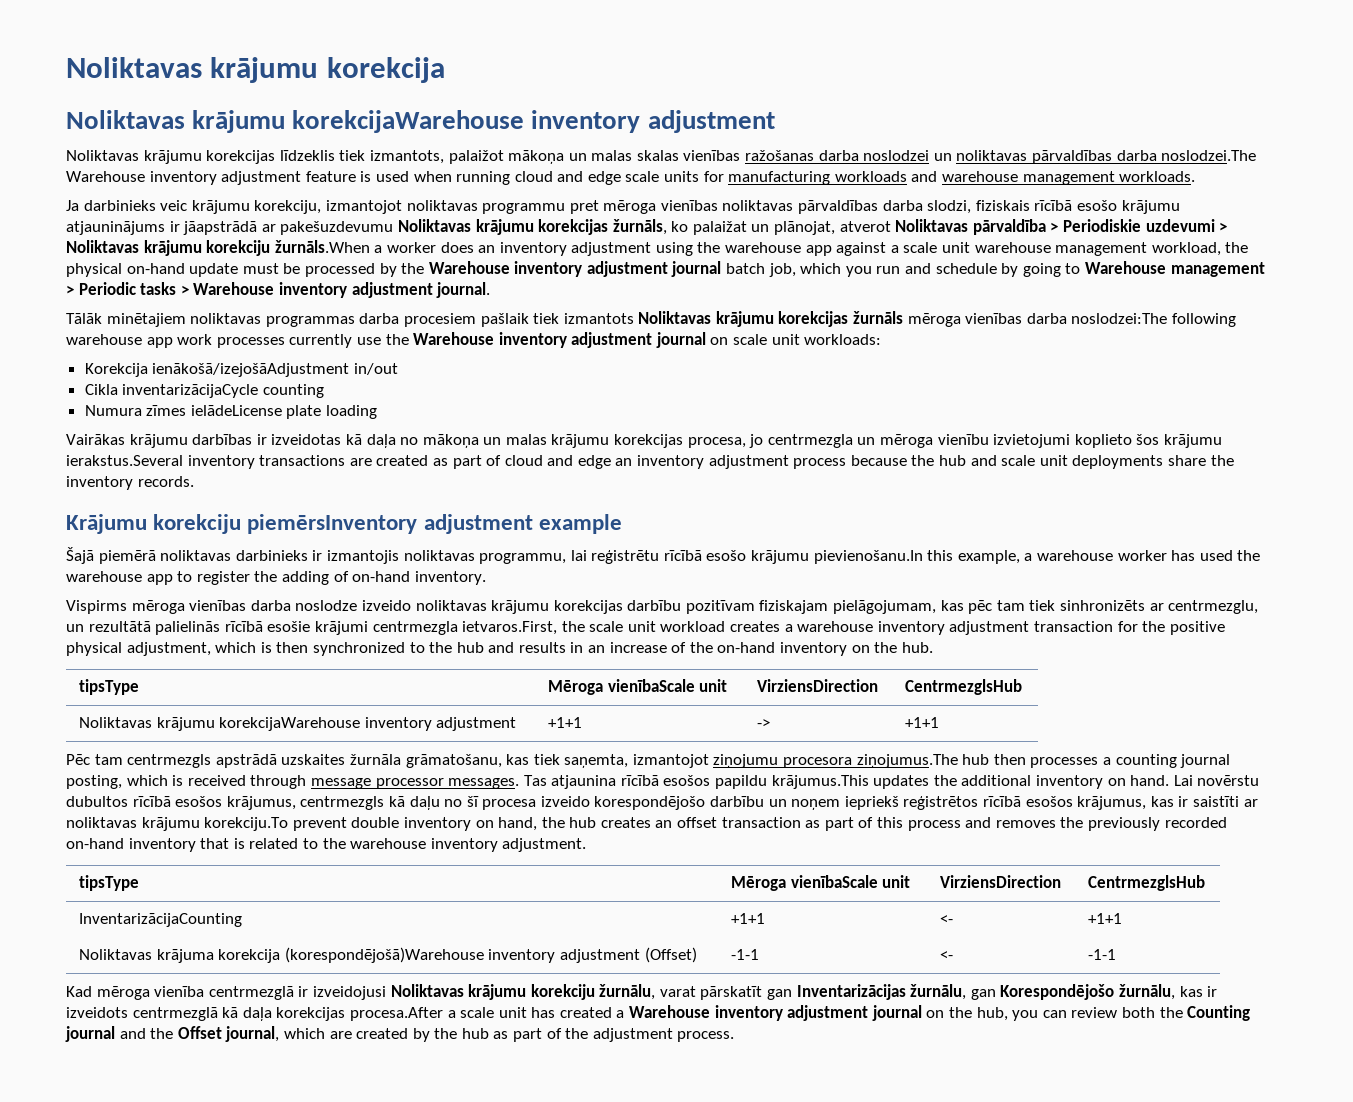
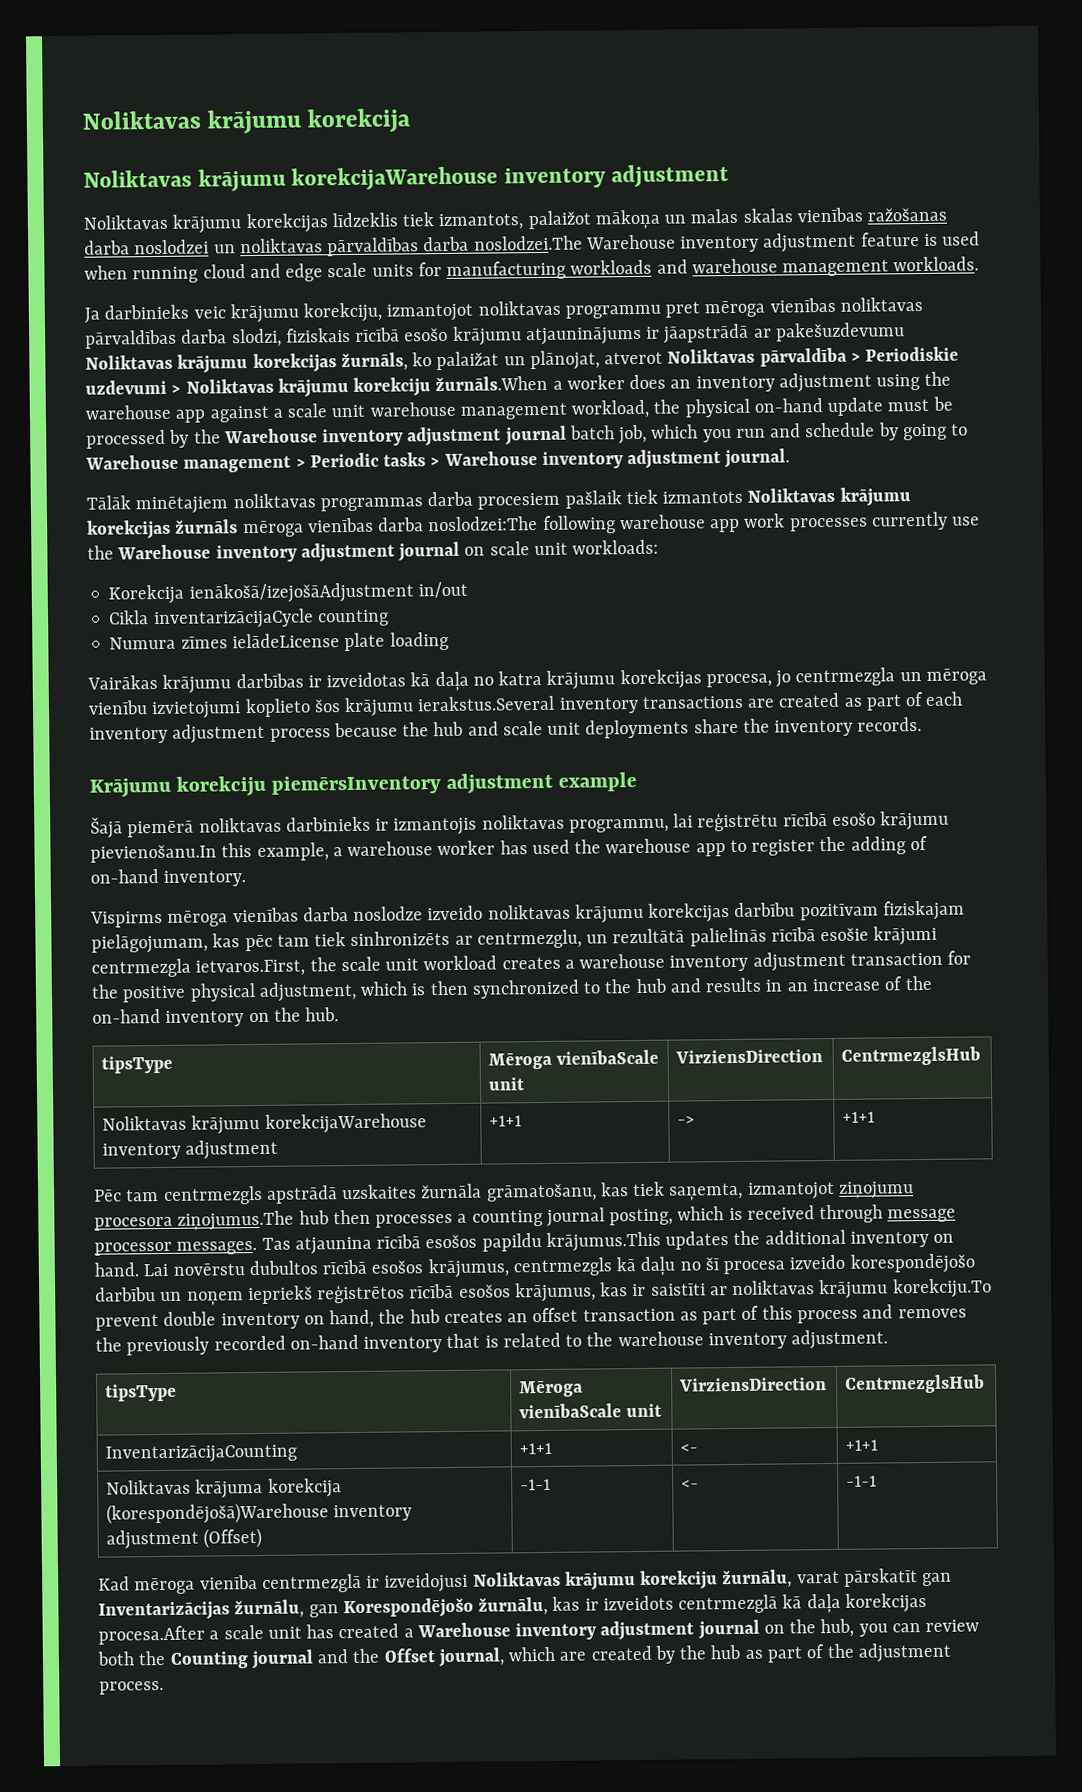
[422,434,547,448] mākoņa un malas -> [498,670,543,686] katra
[504,455,633,469] cloud and edge an -> [925,691,964,706] each

